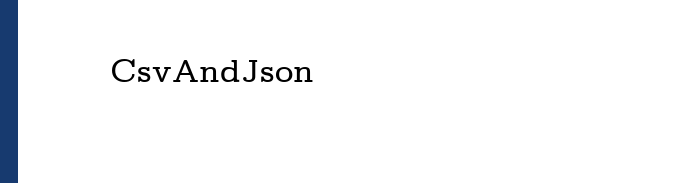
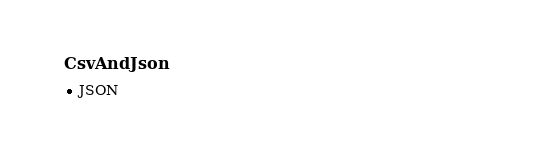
(314, 70) none -> [76,85,118,98] // JSON

